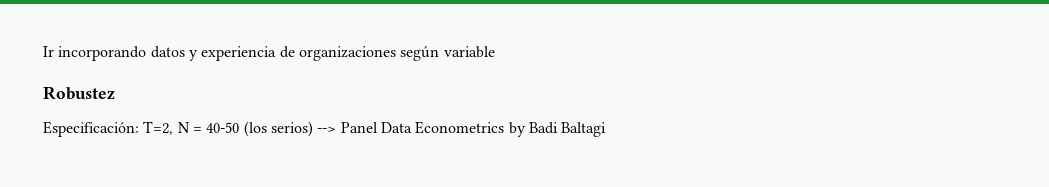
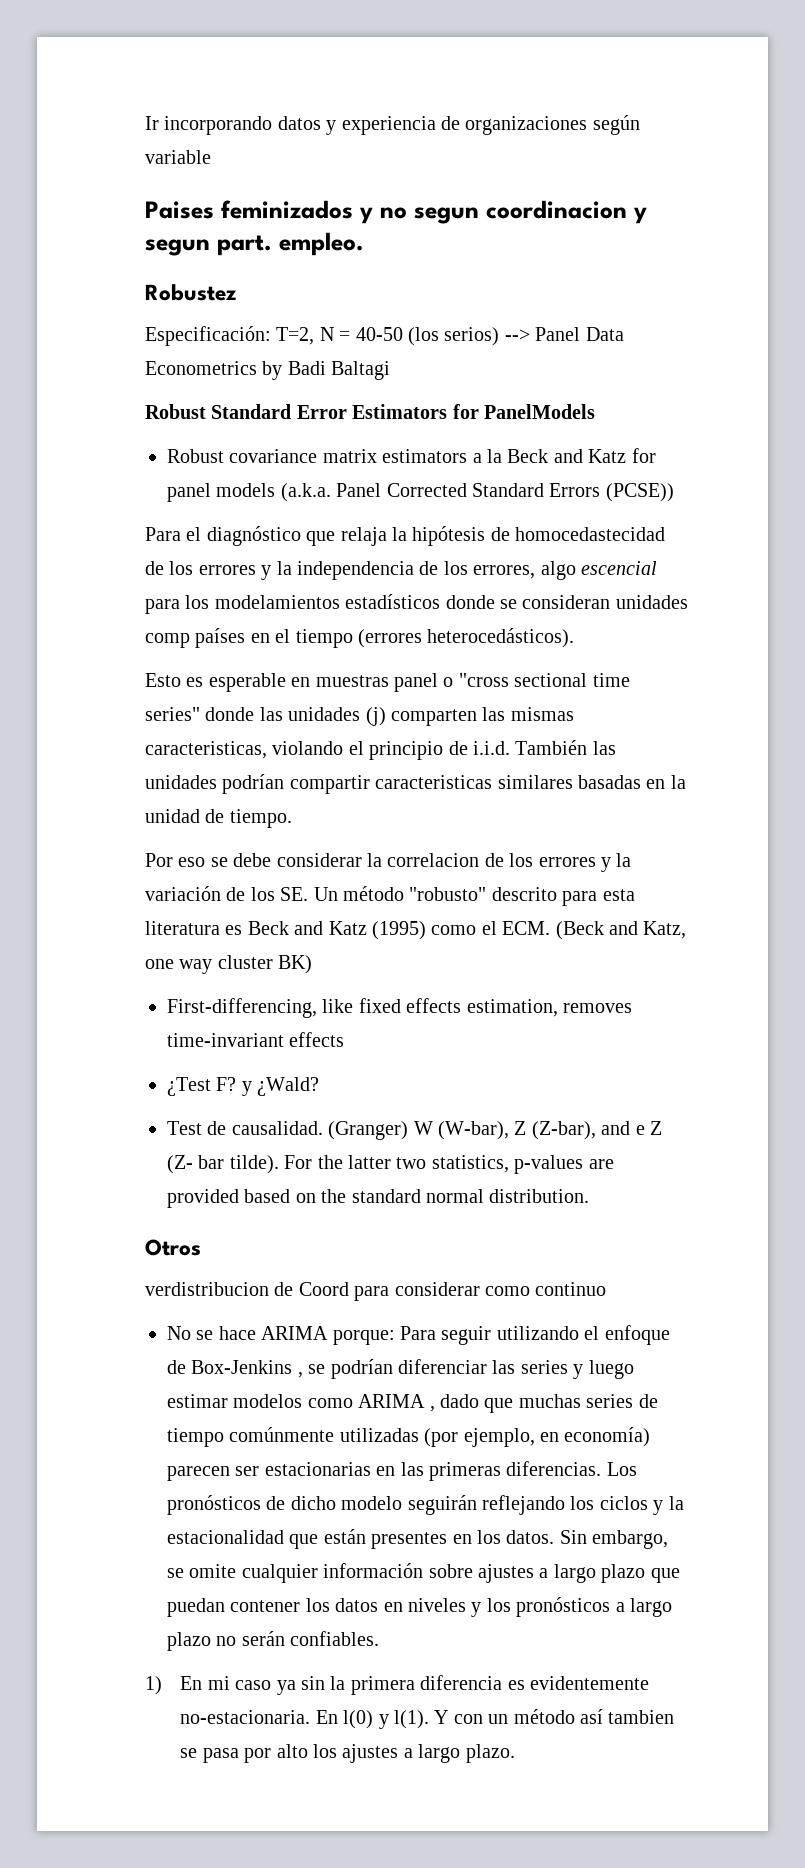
(495, 52) none -> [145,200,647,224] [145,232,364,256] // Paises feminizados y no segun coordinacion y segun part. empleo.
(607, 129) none -> [145,404,595,419] [167,448,656,463] [167,483,674,502] [145,526,666,546] [145,561,657,580] [145,594,688,614] [145,628,575,648] [145,673,630,692] [145,707,574,726] [145,740,616,760] [145,774,686,794] [145,809,292,828] [145,853,632,872] [145,886,635,906] [145,921,687,940] [145,955,313,974] [167,998,632,1018] [167,1032,345,1047] [167,1077,320,1096] [167,1121,662,1140] [167,1155,614,1174] [167,1189,590,1208] [145,1239,201,1256] [145,1282,607,1301] [167,1325,670,1345] [167,1359,634,1379] [167,1394,658,1413] [167,1427,651,1447] [167,1461,637,1481] [167,1495,684,1515] [167,1529,669,1549] [167,1563,680,1583] [167,1597,672,1617] [167,1631,380,1651] [145,1675,649,1695] [180,1709,675,1729] [180,1744,515,1763] // Robust Standard Error Estimators for PanelModels // Robust covariance matrix estimators a la Beck and Katz for panel models (a.k.a. Panel Corrected Standard Errors (PCSE)) // Para el diagnóstico que relaja la hipótesis de homocedastecidad de los errores y la independencia de los errores, algo escencial para los modelamientos estadísticos donde se consideran unidades comp países en el tiempo (errores heterocedásticos). // Esto es esperable en muestras panel o "cross sectional time series" donde las unidades (j) comparten las mismas caracteristicas, violando el principio de i.i.d. También las unidades podrían compartir caracteristicas similares basadas en la unidad de tiempo. // Por eso se debe considerar la correlacion de los errores y la variación de los SE. Un método "robusto" descrito para esta literatura es Beck and Katz (1995) como el ECM. (Beck and Katz, one way cluster BK) // First-differencing, like fixed effects estimation, removes time-invariant effects // ¿Test F? y ¿Wald? // Test de causalidad. (Granger) W (W-bar), Z (Z-bar), and e Z (Z- bar tilde). For the latter two statistics, p-values are provided based on the standard normal distribution. // Otros // verdistribucion de Coord para considerar como continuo // No se hace ARIMA porque: Para seguir utilizando el enfoque de Box-Jenkins , se podrían diferenciar las series y luego estimar modelos como ARIMA , dado que muchas series de tiempo comúnmente utilizadas (por ejemplo, en economía) parecen ser estacionarias en las primeras diferencias. Los pronósticos de dicho modelo seguirán reflejando los ciclos y la estacionalidad que están presentes en los datos. Sin embargo, se omite cualquier información sobre ajustes a largo plazo que puedan contener los datos en niveles y los pronósticos a largo plazo no serán confiables. // 1) En mi caso ya sin la primera diferencia es evidentemente no-estacionaria. En l(0) y l(1). Y con un método así tambien se pasa por alto los ajustes a largo plazo.

